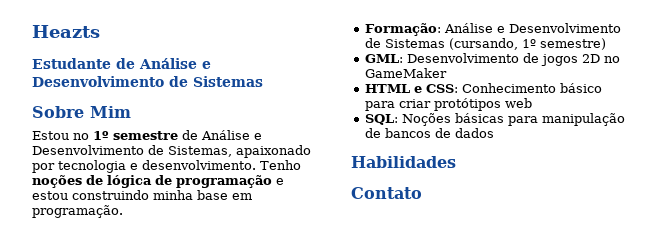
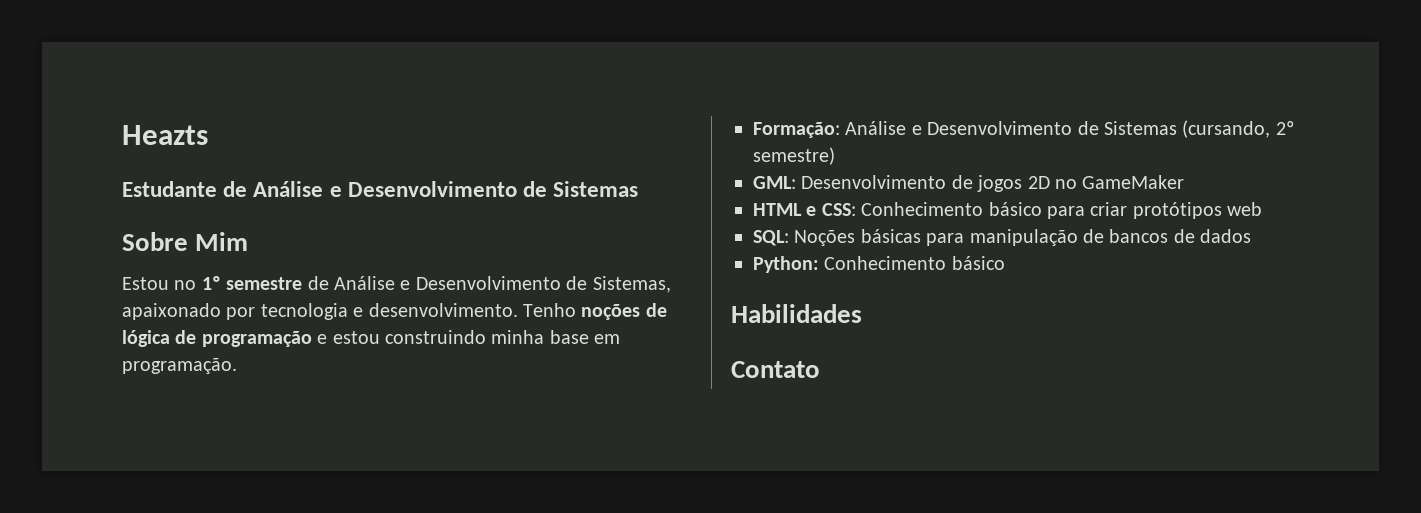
[521,39,536,48] 1º -> [1275,121,1294,135] 2º
(494, 133) none -> [753,256,1005,273] // Python: Conhecimento básico

